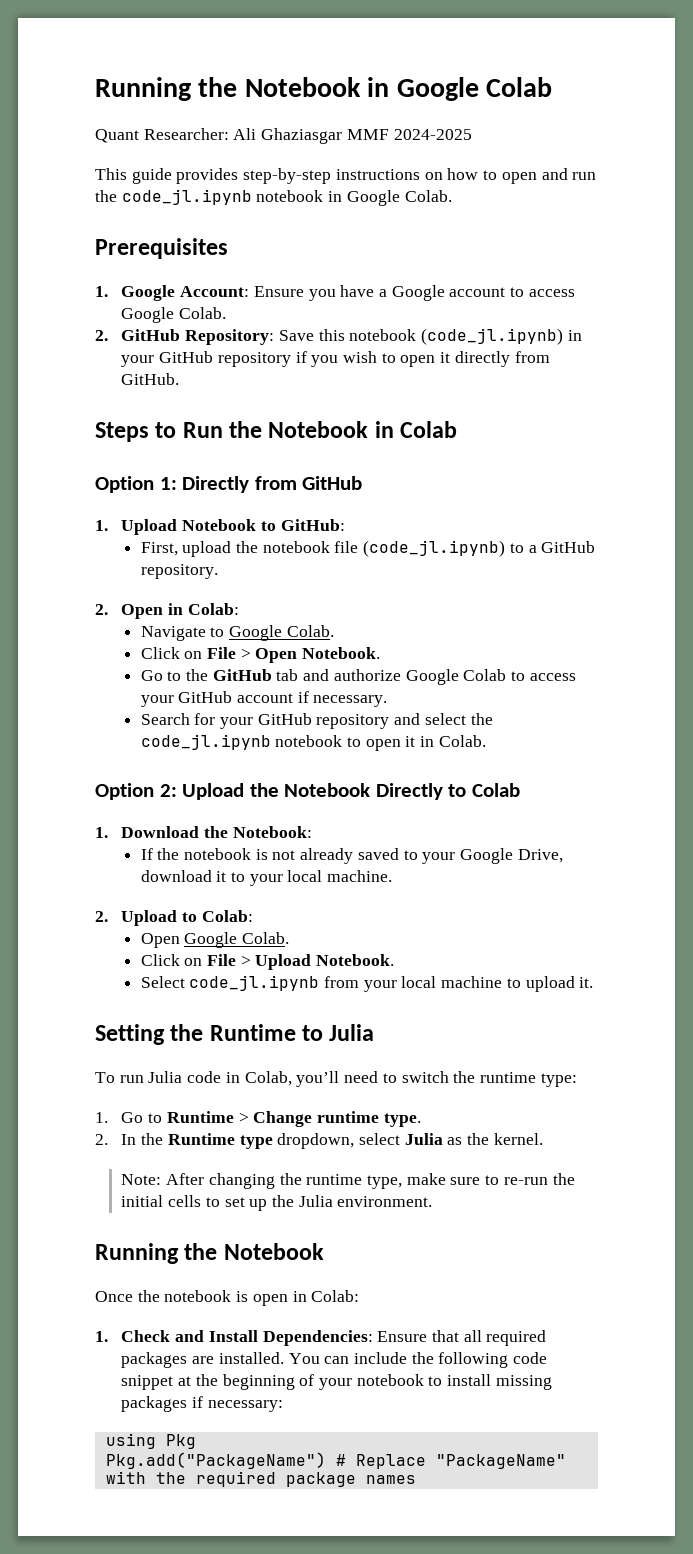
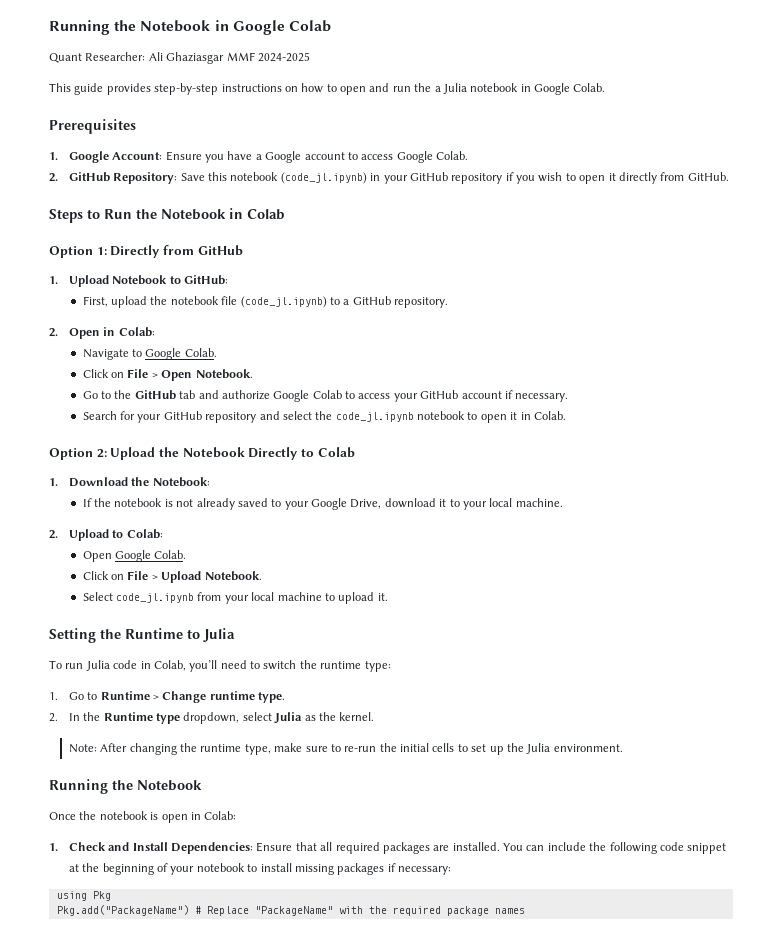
[121,189,252,205] code_jl.ipynb -> [434,83,467,94] a Julia

